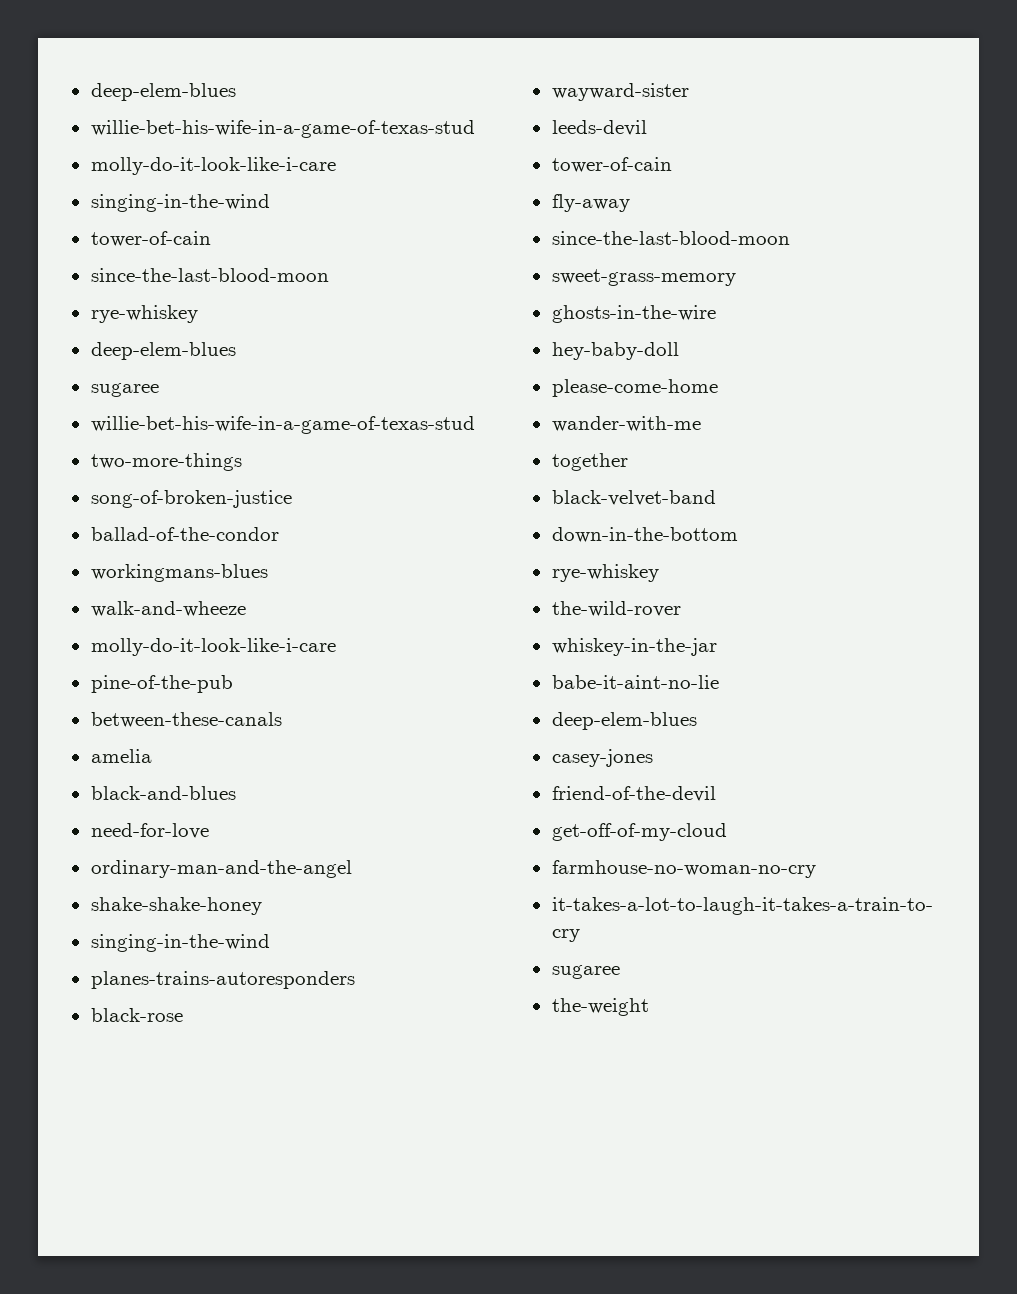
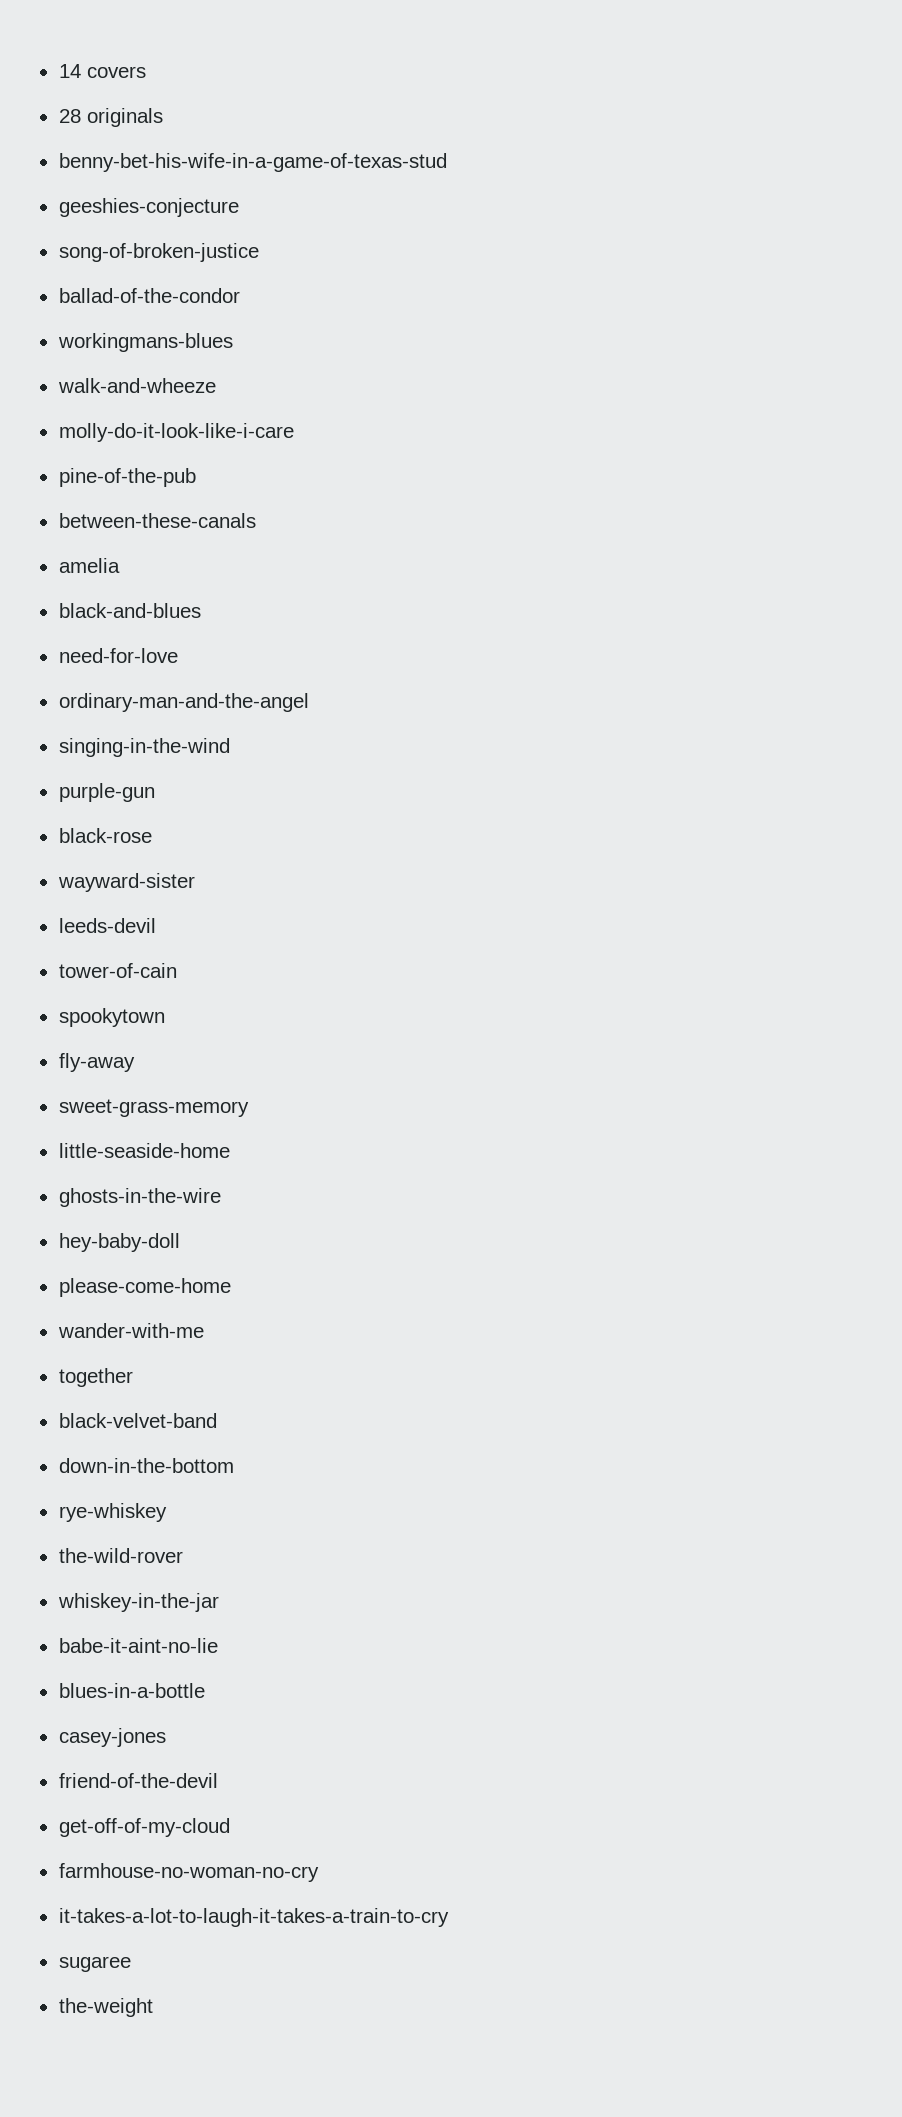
[90,83,236,101] [90,120,475,138] [90,157,336,175] [90,194,270,212] [90,231,211,247] [90,268,329,282] [90,305,198,323] [90,342,236,360] [90,383,159,397] [90,416,475,434] [90,453,242,471] deep-elem-blues // willie-bet-his-wife-in-a-game-of-texas-stud // molly-do-it-look-like-i-care // singing-in-the-wind // tower-of-cain // since-the-last-blood-moon // rye-whiskey // deep-elem-blues // sugaree // willie-bet-his-wife-in-a-game-of-texas-stud // two-more-things -> [58,64,146,78] [58,108,163,127] [58,153,447,172] [58,198,239,217] 14 covers // 28 originals // benny-bet-his-wife-in-a-game-of-texas-stud // geeshies-conjecture
[90,897,262,915] [90,934,270,952] [90,971,355,989] // shake-shake-honey // singing-in-the-wind // planes-trains-autoresponders -> [58,738,230,757] [58,783,155,802] // singing-in-the-wind // purple-gun
(672, 165) none -> [58,1008,165,1027] // spookytown
[551,231,790,245] [551,269,736,286] since-the-last-blood-moon // sweet-grass-memory -> [58,1099,249,1117] [58,1143,230,1158] sweet-grass-memory // little-seaside-home
[551,712,697,730] deep-elem-blues -> [58,1683,205,1698] blues-in-a-bottle

